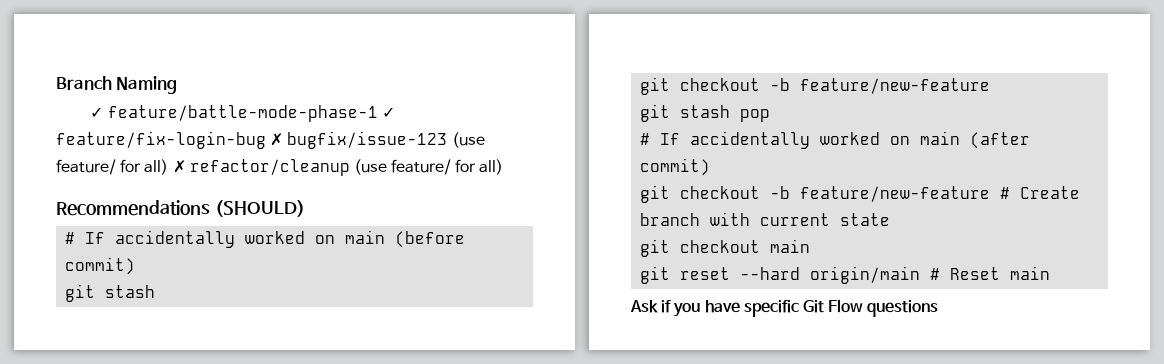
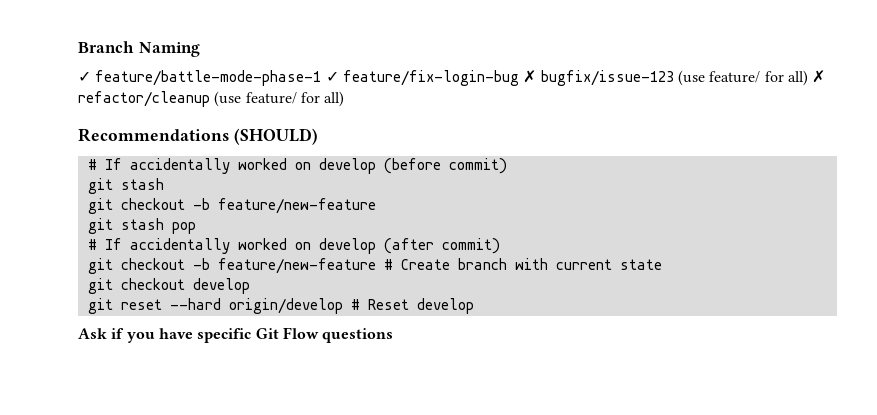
[345,230,386,244] main -> [318,158,376,174] develop
[920,131,961,145] main -> [318,238,376,254] develop
[770,239,811,253] main -> [192,278,250,294] develop
[810,266,921,284] origin/main -> [228,298,343,314] origin/develop
[1010,266,1051,280] main -> [416,298,474,314] develop

